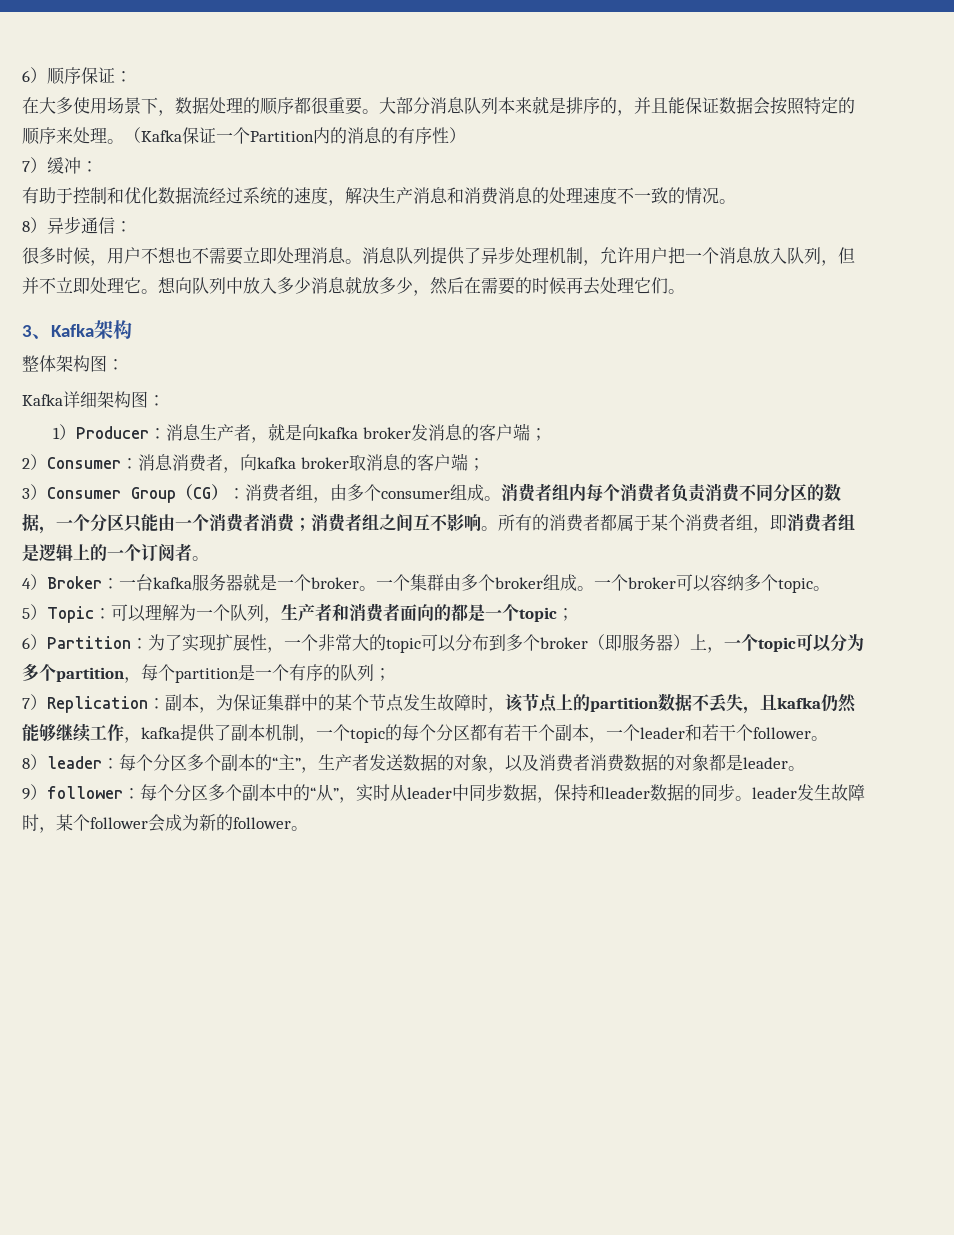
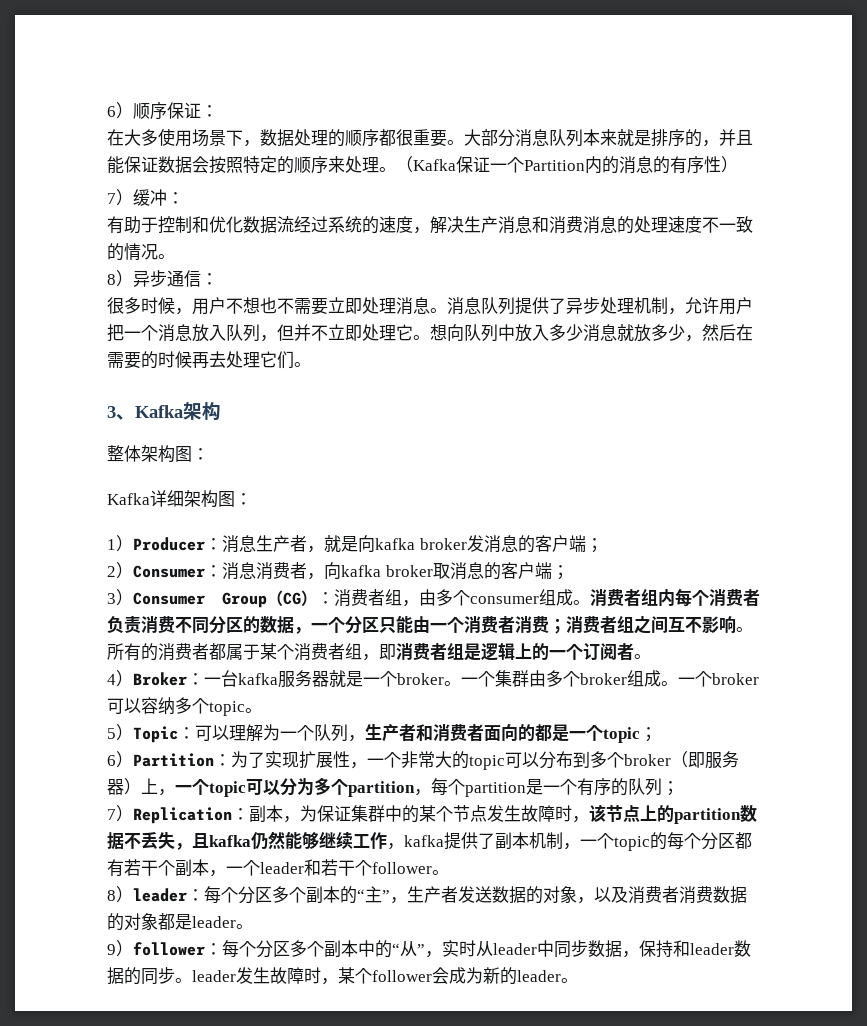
[233,817,291,829] follower -> [517,970,561,982] leader

